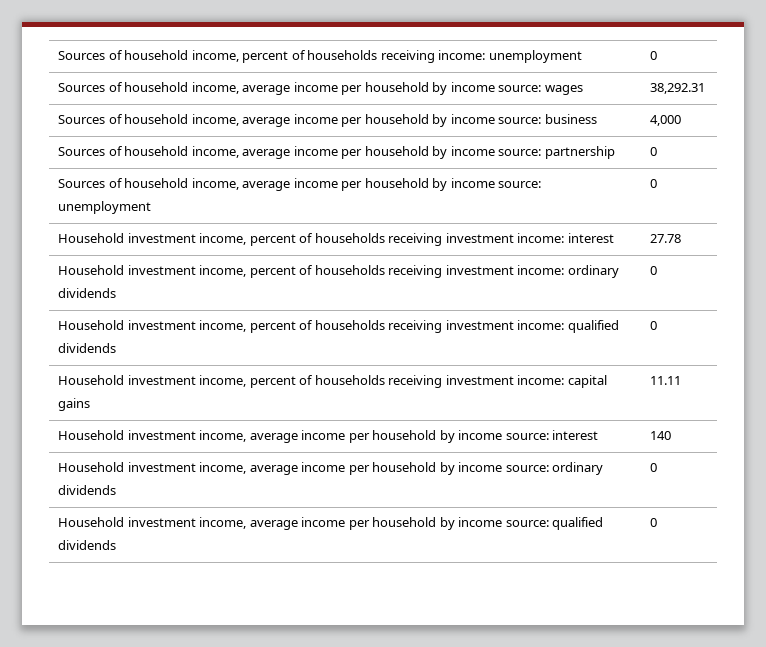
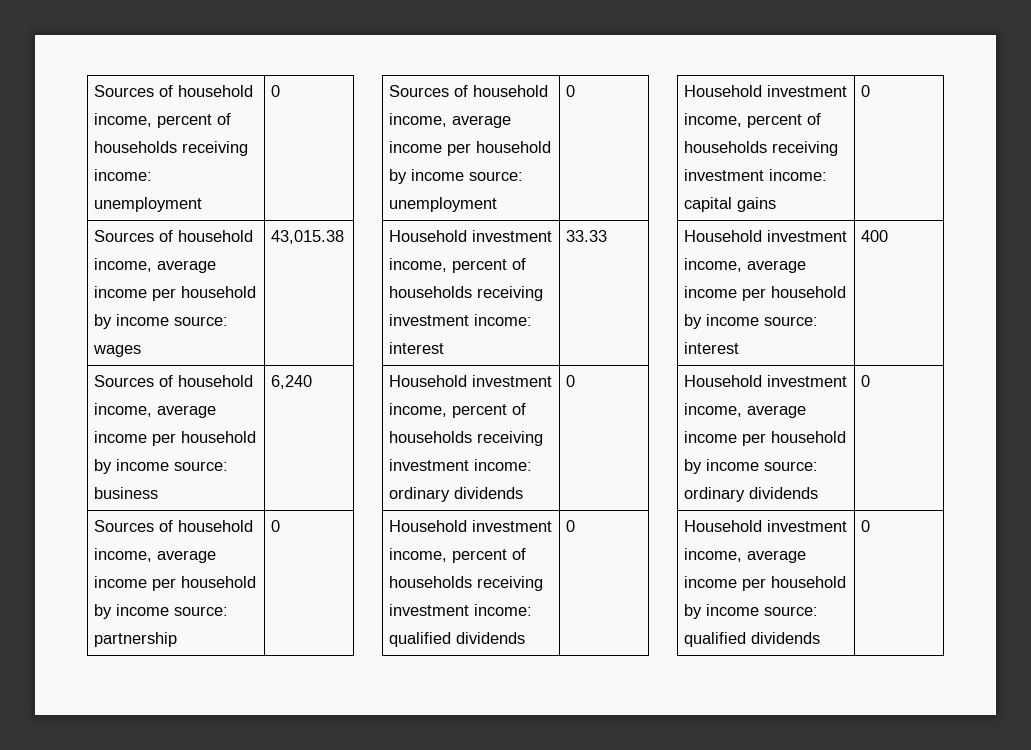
[650,83,706,94] 38,292.31 -> [271,230,345,244] 43,015.38
[650,115,682,126] 4,000 -> [271,375,313,389] 6,240
[650,234,682,243] 27.78 -> [566,230,608,242] 33.33
[650,376,682,385] 11.11 -> [861,85,871,97] 0
[650,431,672,440] 140 -> [861,230,889,242] 400

